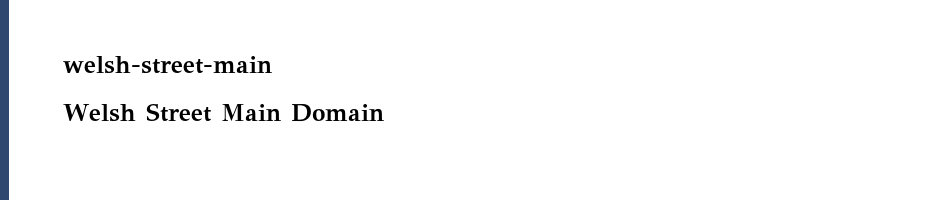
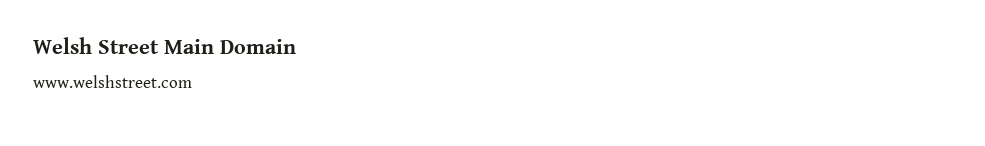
[63,56,272,74] welsh-street-main // -> (33, 45) none
(384, 113) none -> [33,75,192,88] // www.welshstreet.com

